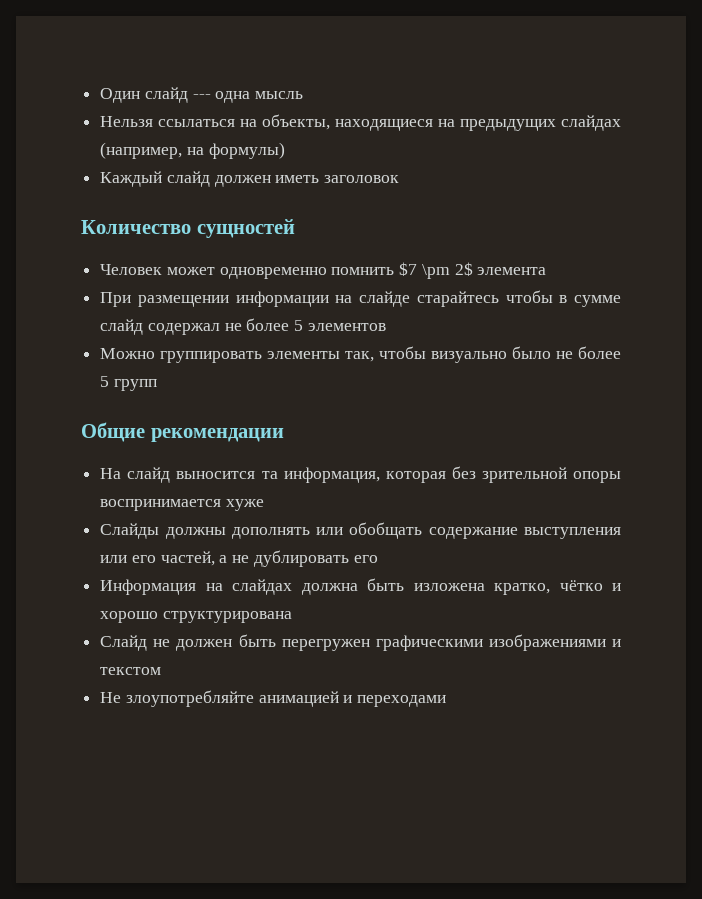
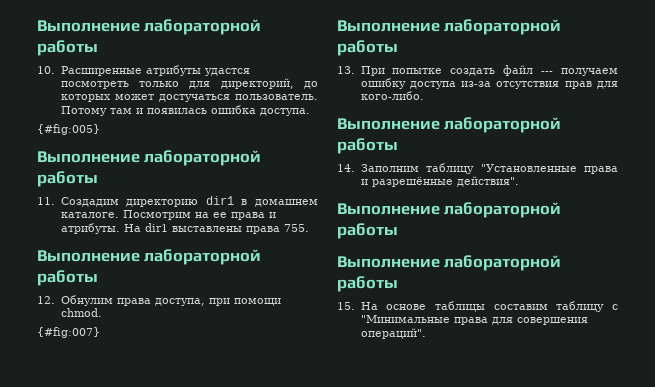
[100,87,304,103] [100,114,621,131] [100,142,285,159] [100,171,400,187] [81,219,295,238] [100,262,547,279] [100,290,621,307] [100,318,386,335] [100,346,621,363] [100,376,157,391] [81,422,284,442] [100,466,621,483] [100,499,264,511] [100,522,622,539] [100,550,378,567] [100,578,621,595] [100,611,292,623] [100,634,621,651] [100,667,162,675] [100,690,447,707] Один слайд --- одна мысль // Нельзя ссылаться на объекты, находящиеся на предыдущих слайдах (например, на формулы) // Каждый слайд должен иметь заголовок // Количество сущностей // Человек может одновременно помнить $7 \pm 2$ элемента // При размещении информации на слайде старайтесь чтобы в сумме слайд содержал не более 5 элементов // Можно группировать элементы так, чтобы визуально было не более 5 групп // Общие рекомендации // На слайд выносится та информация, которая без зрительной опоры воспринимается хуже // Слайды должны дополнять или обобщать содержание выступления или его частей, а не дублировать его // Информация на слайдах должна быть изложена кратко, чётко и хорошо структурирована // Слайд не должен быть перегружен графическими изображениями и текстом // Не злоупотребляйте анимацией и переходами -> [37,19,262,35] [37,40,98,56] [37,65,250,76] [60,78,318,89] [60,94,318,102] [60,105,310,116] [37,124,100,135] [37,150,262,166] [37,171,98,187] [37,196,318,207] [60,210,276,220] [60,223,309,234] [37,249,262,265] [37,270,98,286] [37,295,281,306] [60,308,102,317] [37,327,100,338] [337,19,562,35] [337,40,398,56] [337,65,618,76] [360,78,618,89] [360,91,424,100] [337,117,562,133] [337,138,398,154] [337,163,618,174] [360,176,519,187] [337,202,562,218] [337,223,398,239] [337,255,562,271] [337,276,398,292] [337,301,618,312] [360,315,588,325] [360,328,426,339] Выполнение лабораторной работы // 10. Расширенные атрибуты удастся посмотреть только для директорий, до которых может достучаться пользователь. Потому там и появилась ошибка доступа. // {#fig:005} // Выполнение лабораторной работы // 11. Создадим директорию dir1 в домашнем каталоге. Посмотрим на ее права и атрибуты. На dir1 выставлены права 755. // Выполнение лабораторной работы // 12. Обнулим права доступа, при помощи chmod. // {#fig:007} // Выполнение лабораторной работы // 13. При попытке создать файл --- получаем ошибку доступа из-за отсутствия прав для кого-либо. // Выполнение лабораторной работы // 14. Заполним таблицу "Установленные права и разрешённые действия". // Выполнение лабораторной работы // Выполнение лабораторной работы // 15. На основе таблицы составим таблицу с "Минимальные права для совершения операций".

